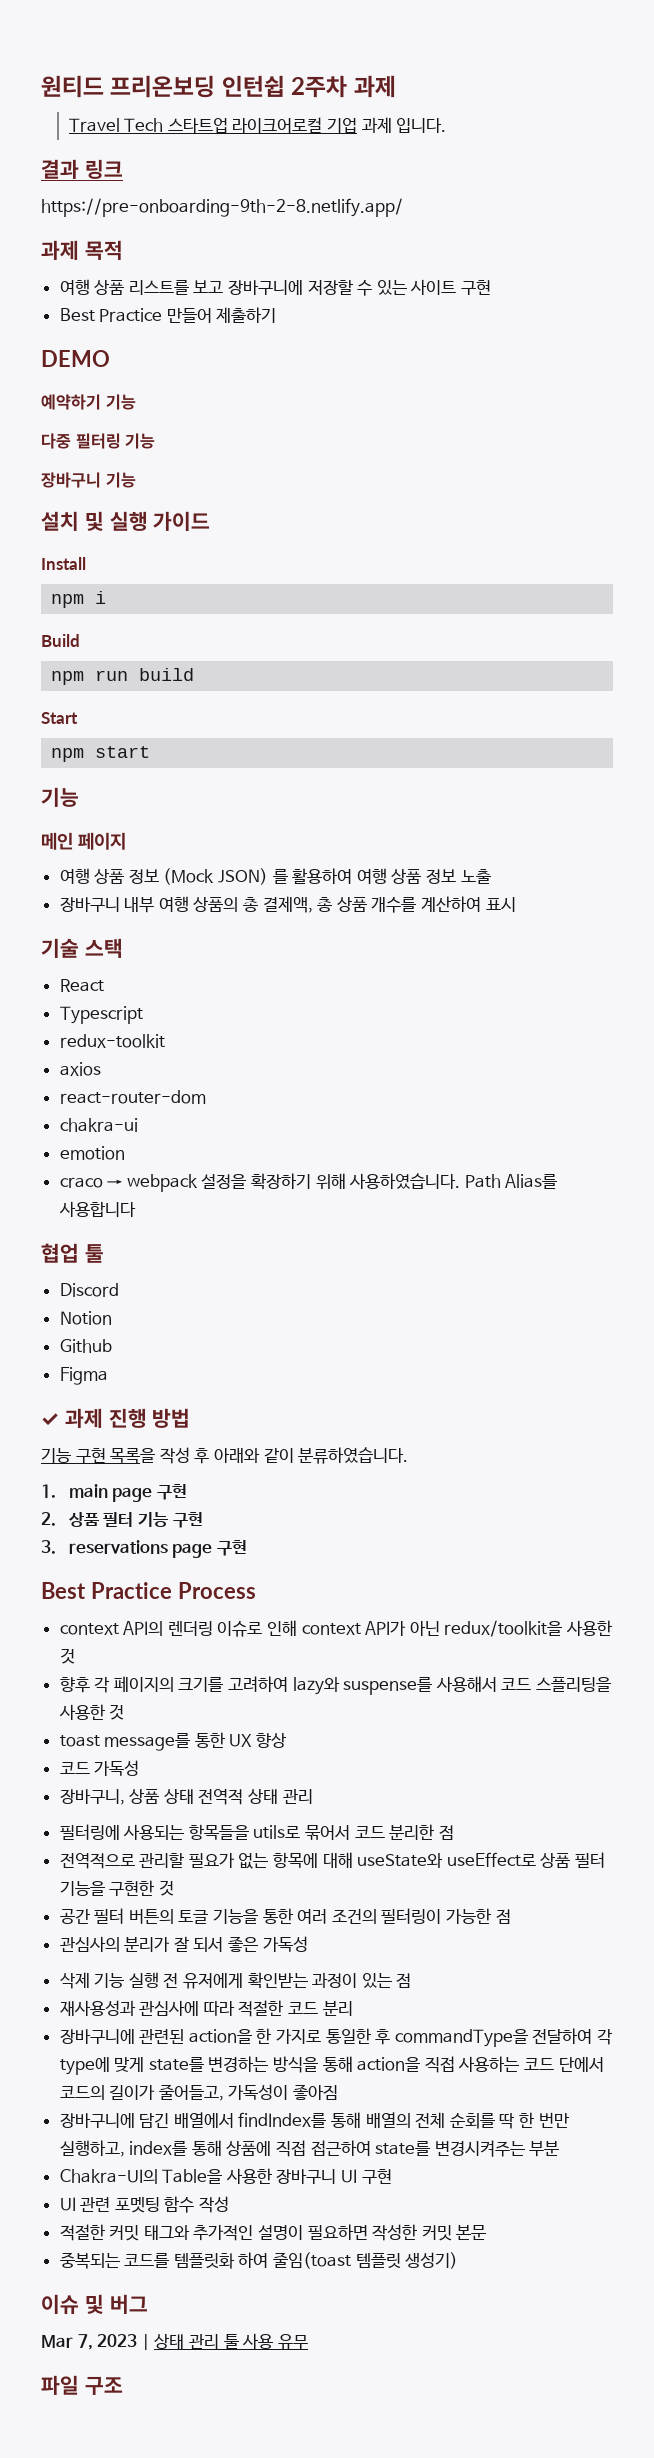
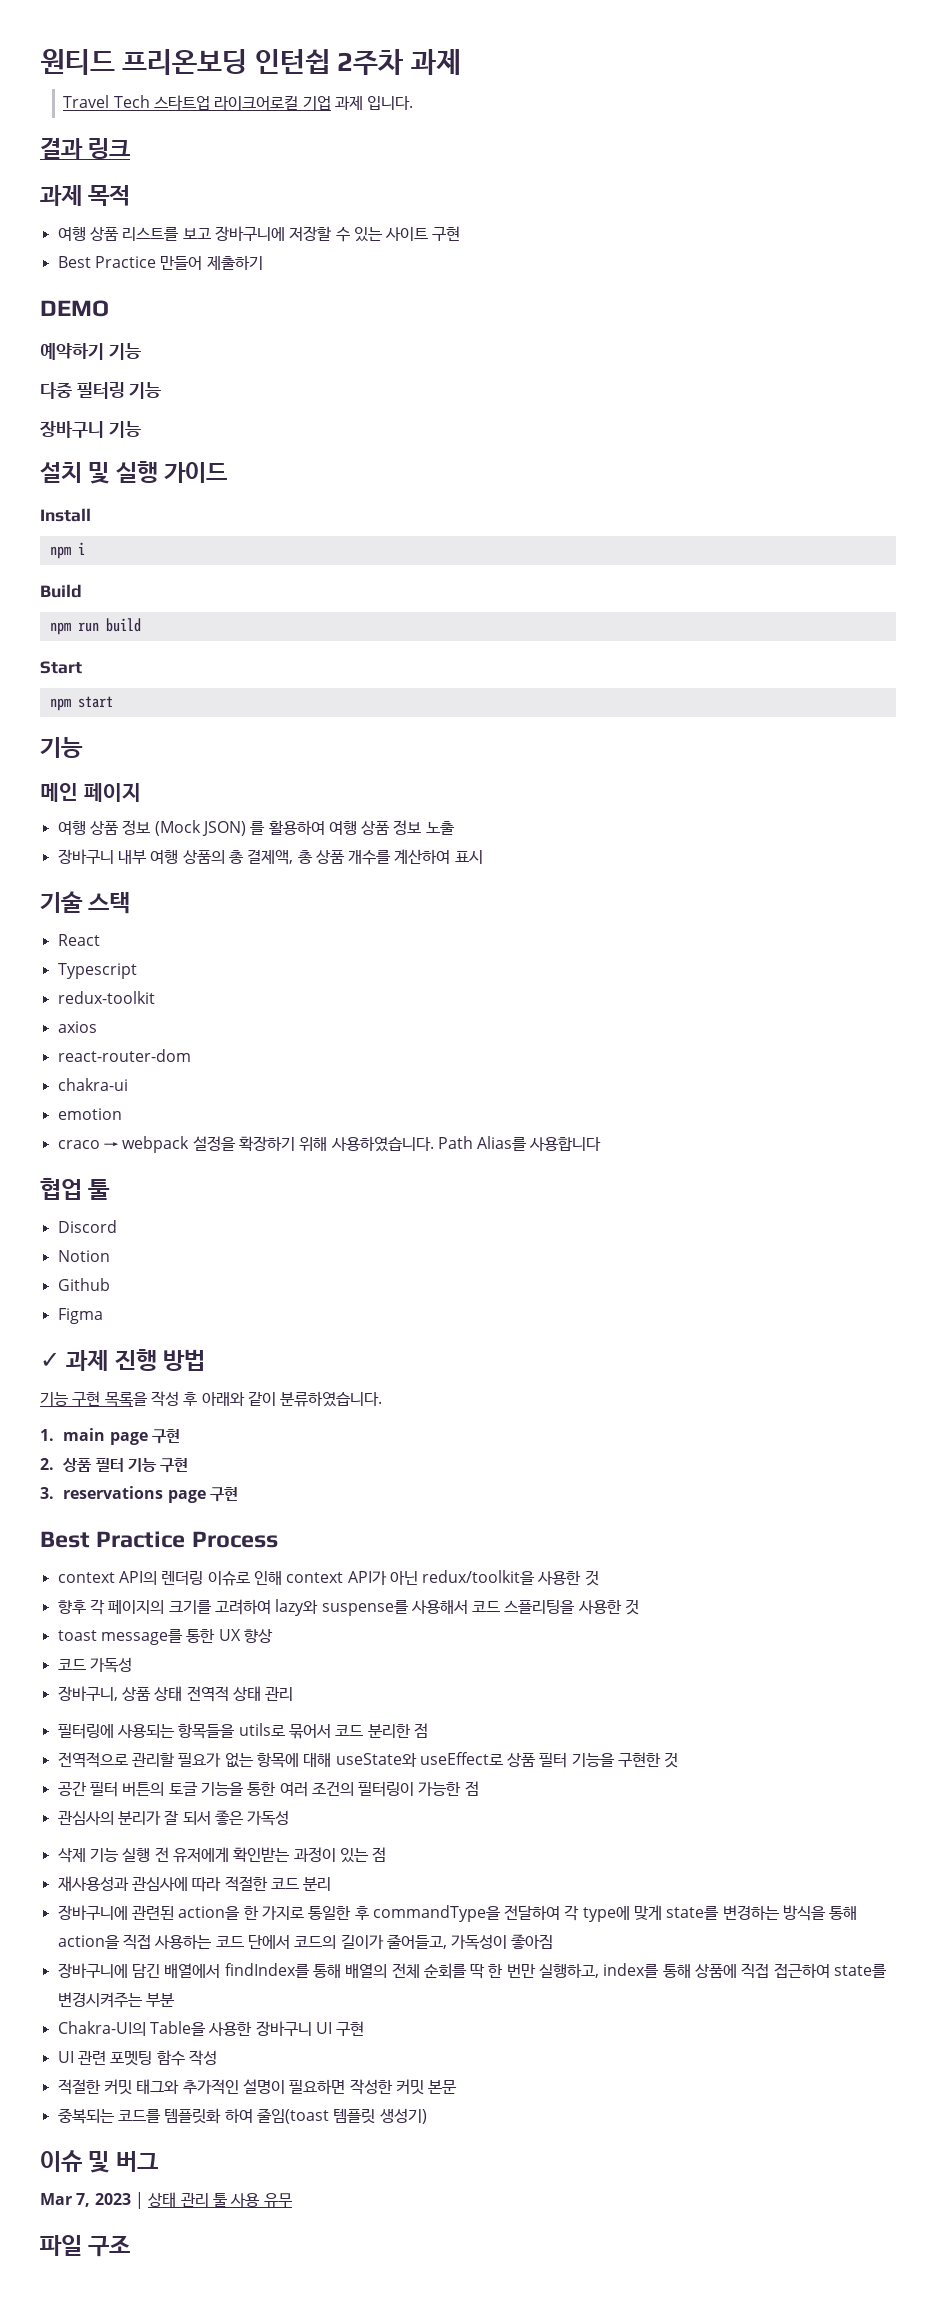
[41,198,403,217] // https://pre-onboarding-9th-2-8.netlify.app/ -> (131, 148) none

